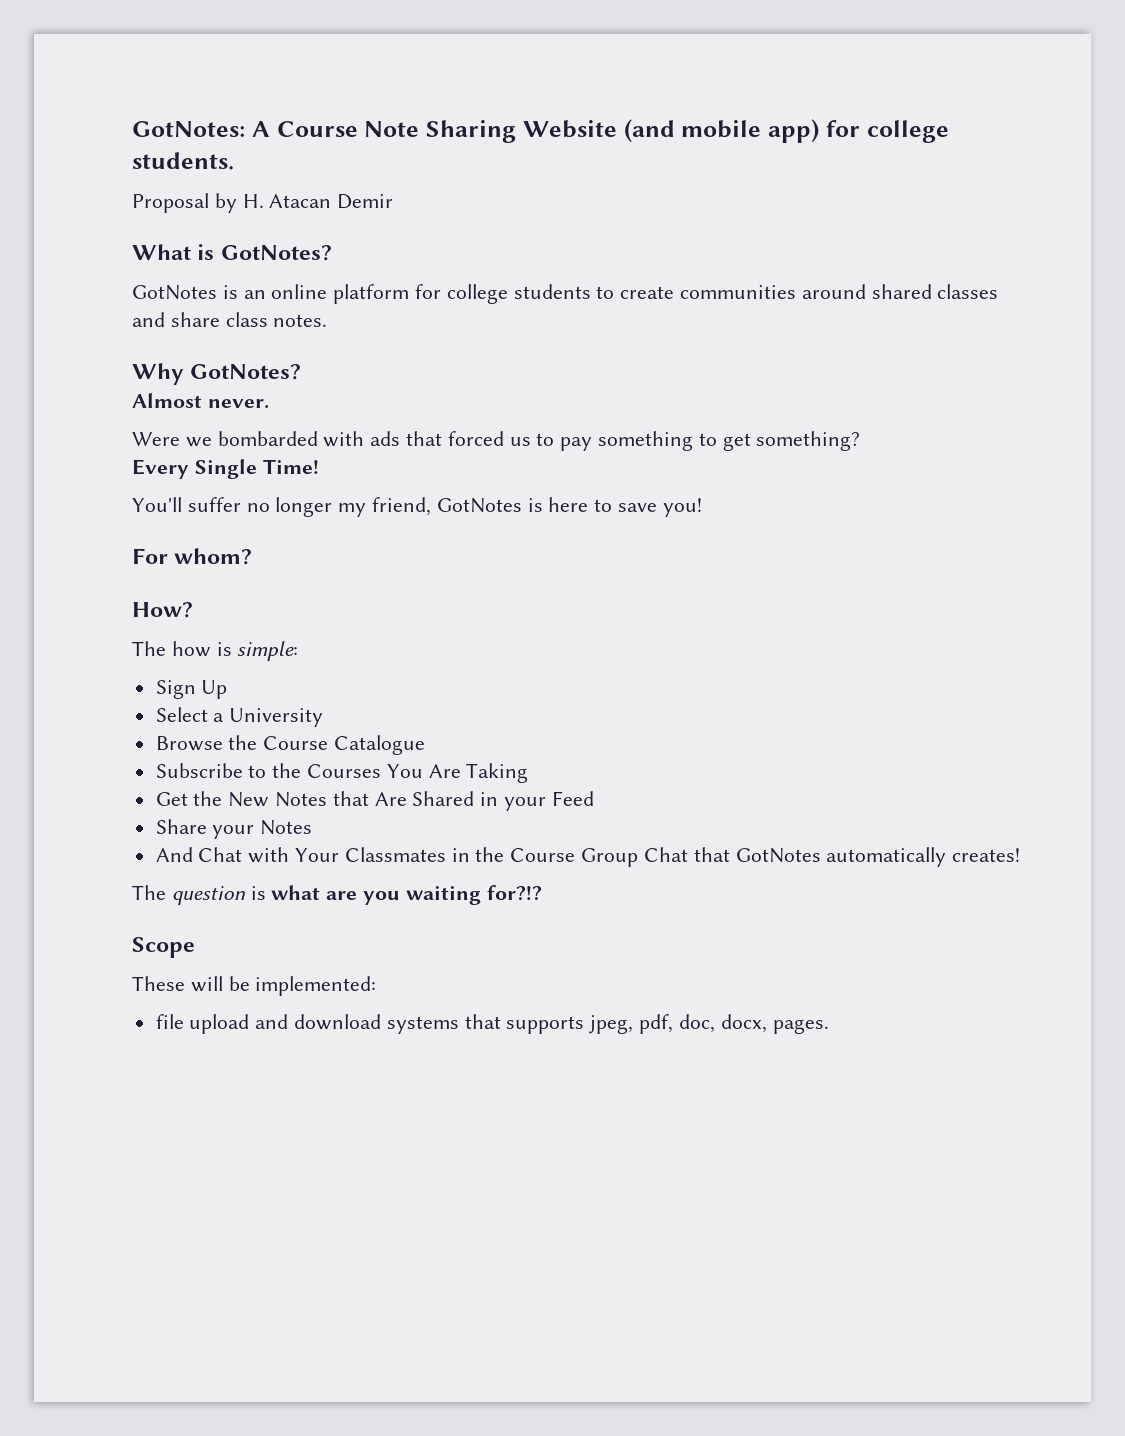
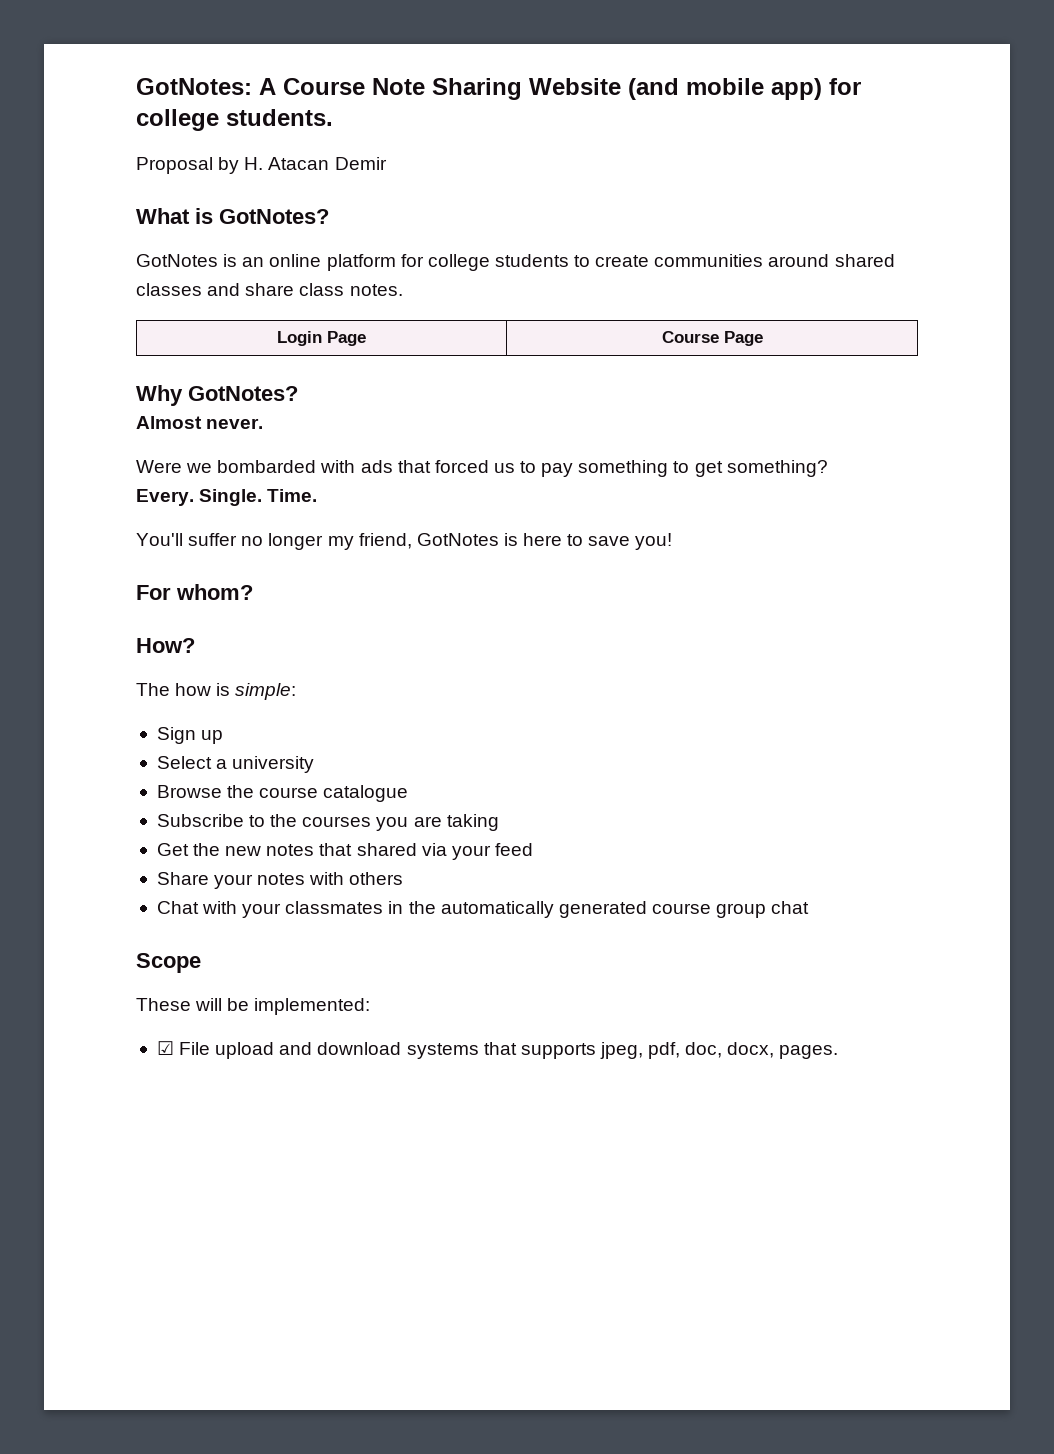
(328, 320) none -> [277,331,366,346] [661,331,763,346] // Login Page | Course Page
[132,459,319,479] Every Single Time! -> [136,489,318,506] Every. Single. Time.
[201,680,228,699] Up -> [201,730,224,744] up
[229,708,324,727] University -> [232,756,315,773] university
[263,735,426,755] Course Catalogue -> [259,785,409,802] course catalogue
[307,763,529,783] [155,791,594,811] [155,819,313,839] [155,847,1021,867] [132,885,542,905] Courses You Are Taking // Get the New Notes that Are Shared in your Feed // Share your Notes // And Chat with Your Classmates in the Course Group Chat that GotNotes automatically creates! // The question is what are you waiting for?!? -> [302,814,499,831] [156,843,533,860] [156,872,404,889] [156,901,810,918] courses you are taking // Get the new notes that shared via your feed // Share your notes with others // Chat with your classmates in the automatically generated course group chat
[155,1014,184,1029] file -> [156,1041,211,1055] ☑ File

